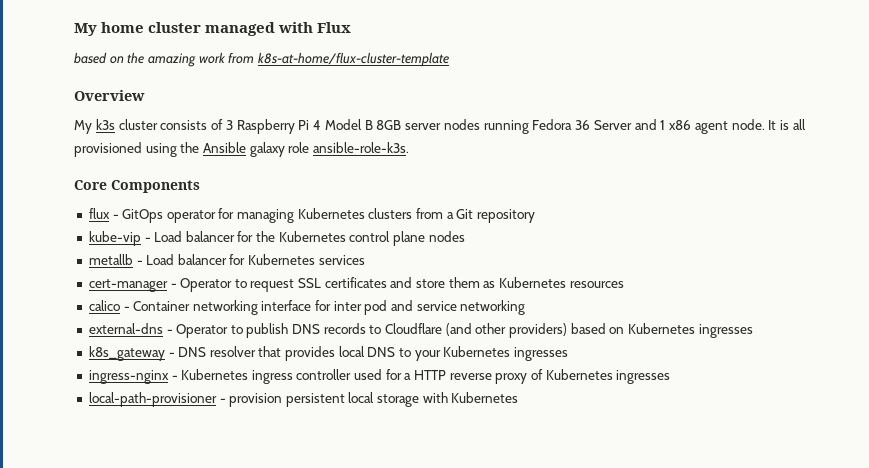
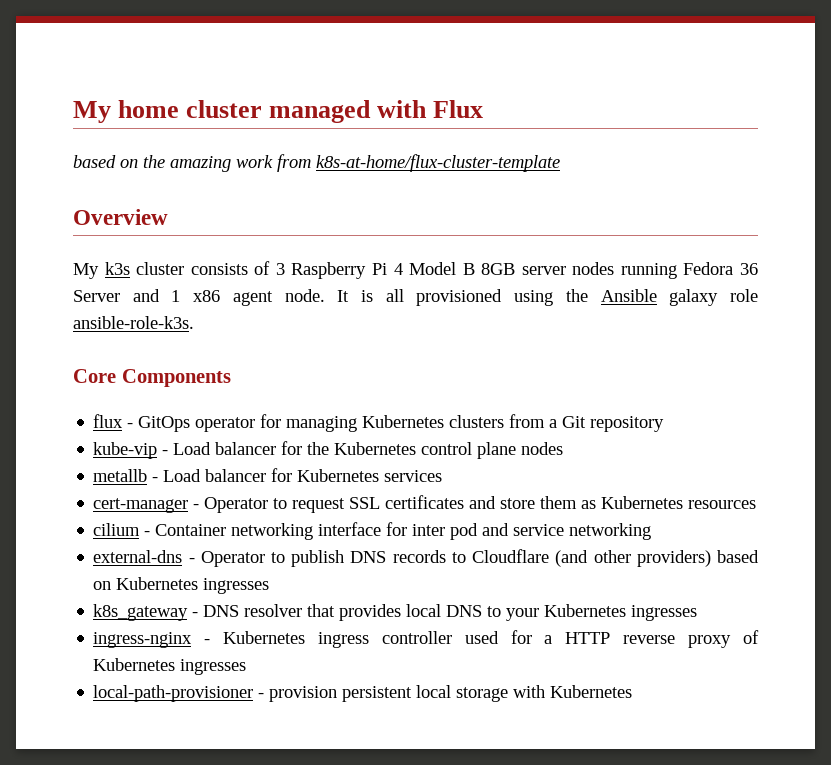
[88,300,120,311] calico -> [93,523,141,536] cilium

